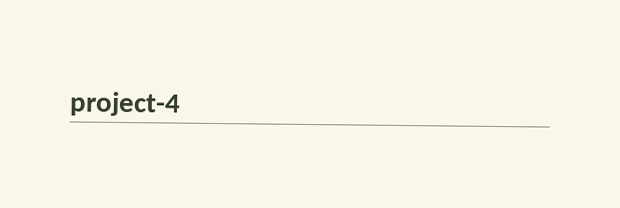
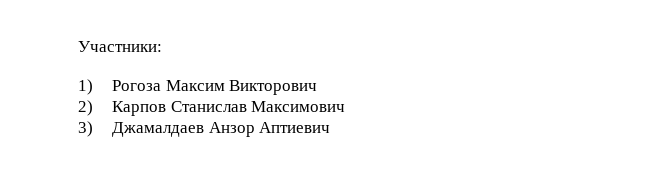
[69,91,181,117] project-4 -> [78,41,162,52] [78,79,318,95] [78,100,346,116] [78,121,331,137] Участники: // 1) Рогоза Максим Викторович // 2) Карпов Станислав Максимович // 3) Джамалдаев Анзор Аптиевич

